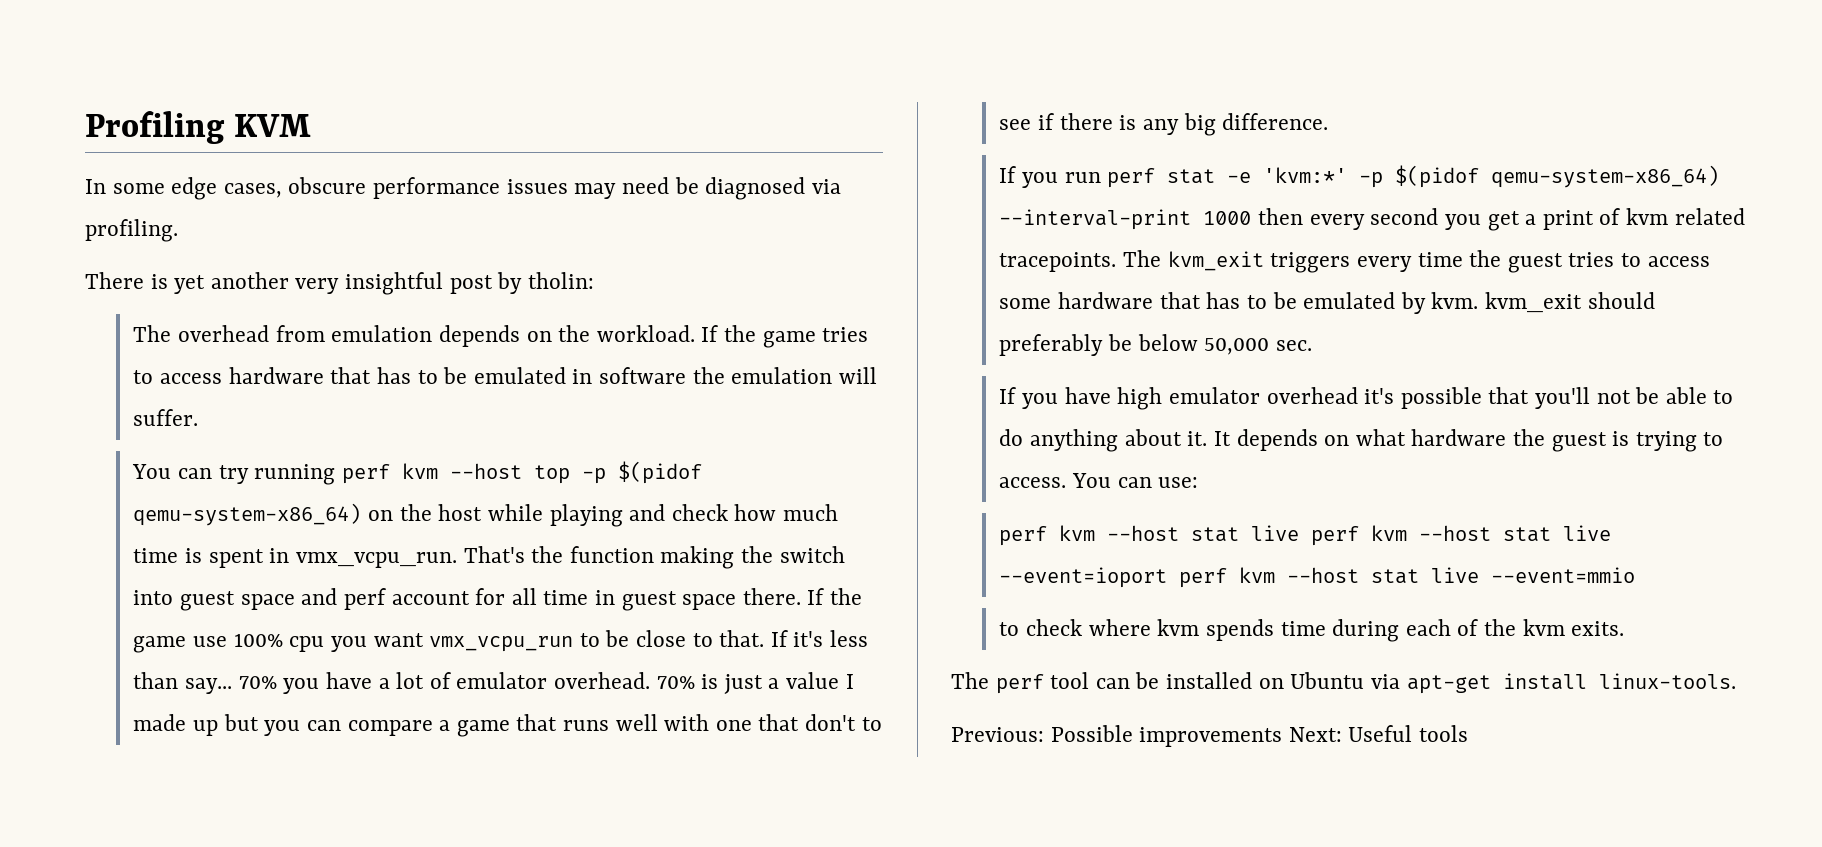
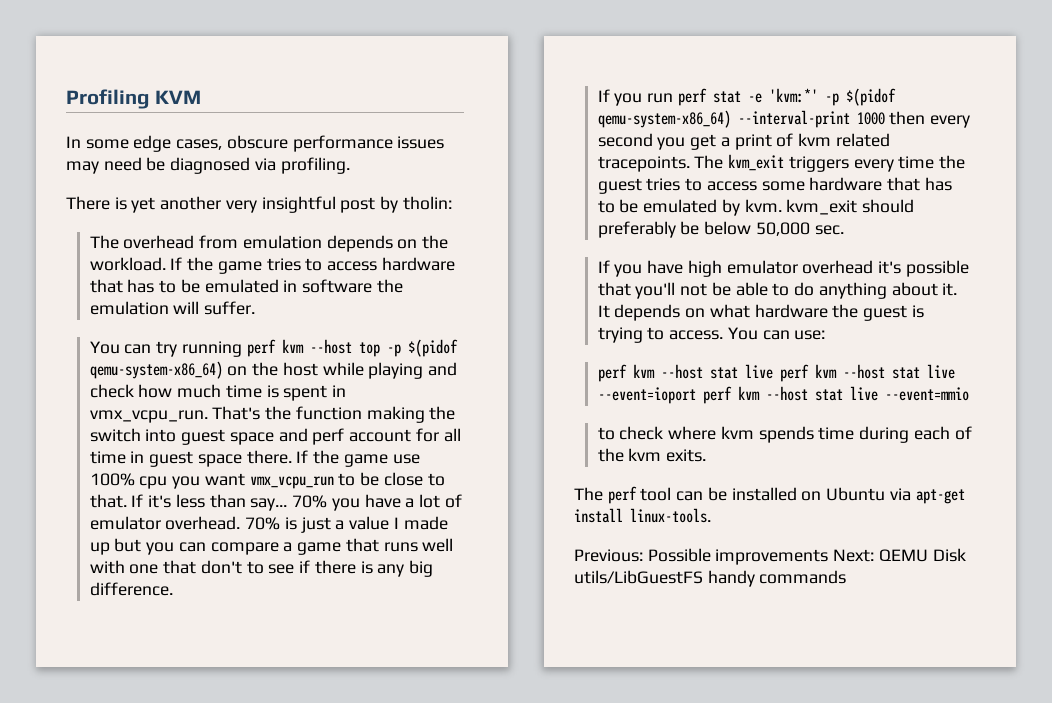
[1348,725,1469,742] Useful tools -> [878,548,966,562] [574,570,847,587] QEMU Disk utils/LibGuestFS handy commands

